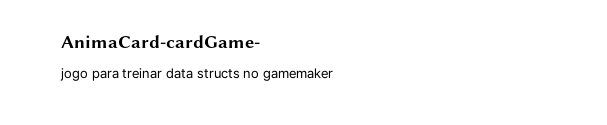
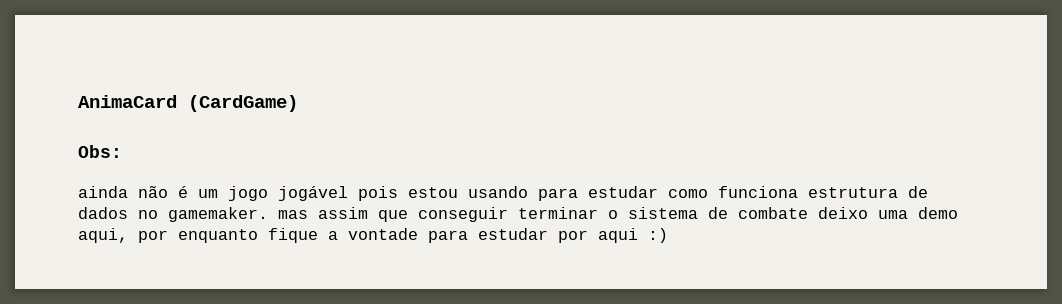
[61,35,260,48] [60,68,333,81] AnimaCard-cardGame- // jogo para treinar data structs no gamemaker -> [78,95,298,112] [78,145,122,158] [78,186,928,201] [78,207,958,222] [78,228,668,243] AnimaCard (CardGame) // Obs: // ainda não é um jogo jogável pois estou usando para estudar como funciona estrutura de dados no gamemaker. mas assim que conseguir terminar o sistema de combate deixo uma demo aqui, por enquanto fique a vontade para estudar por aqui :)

